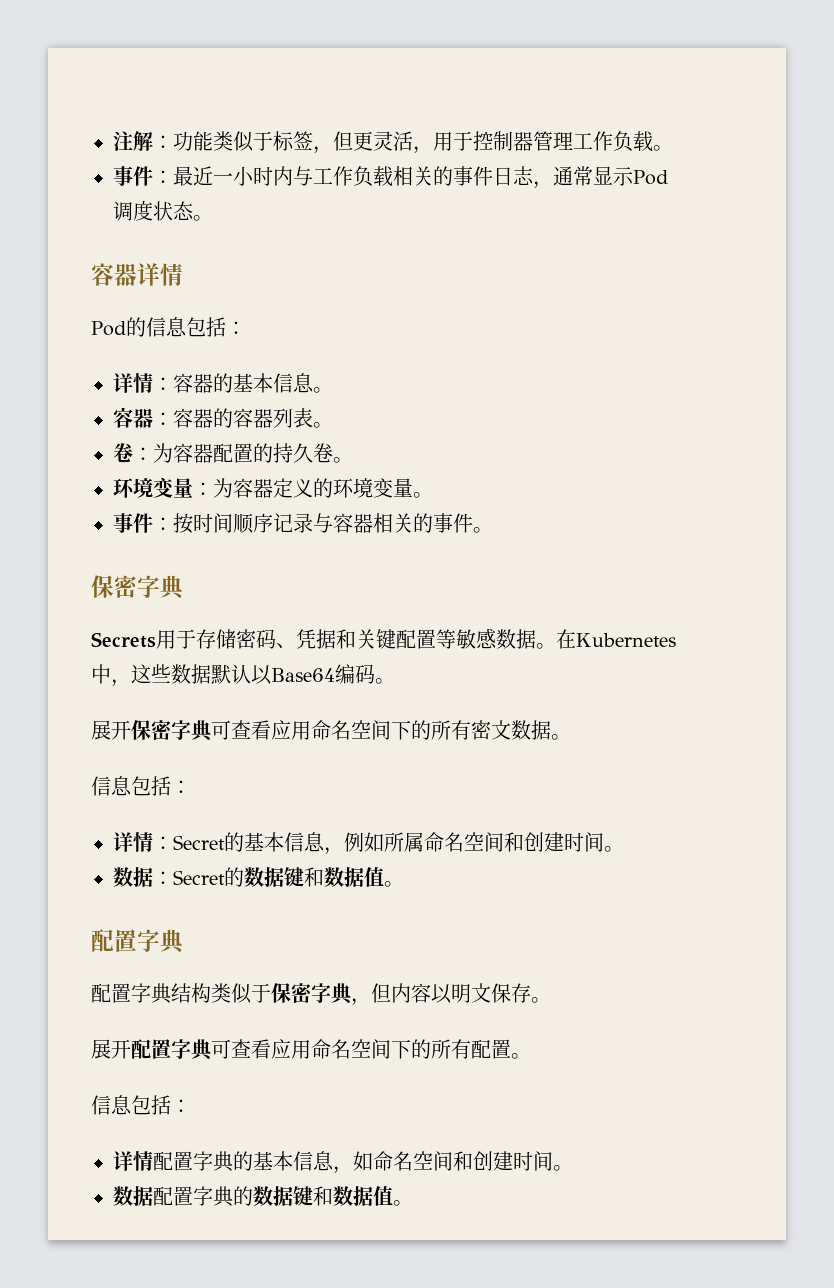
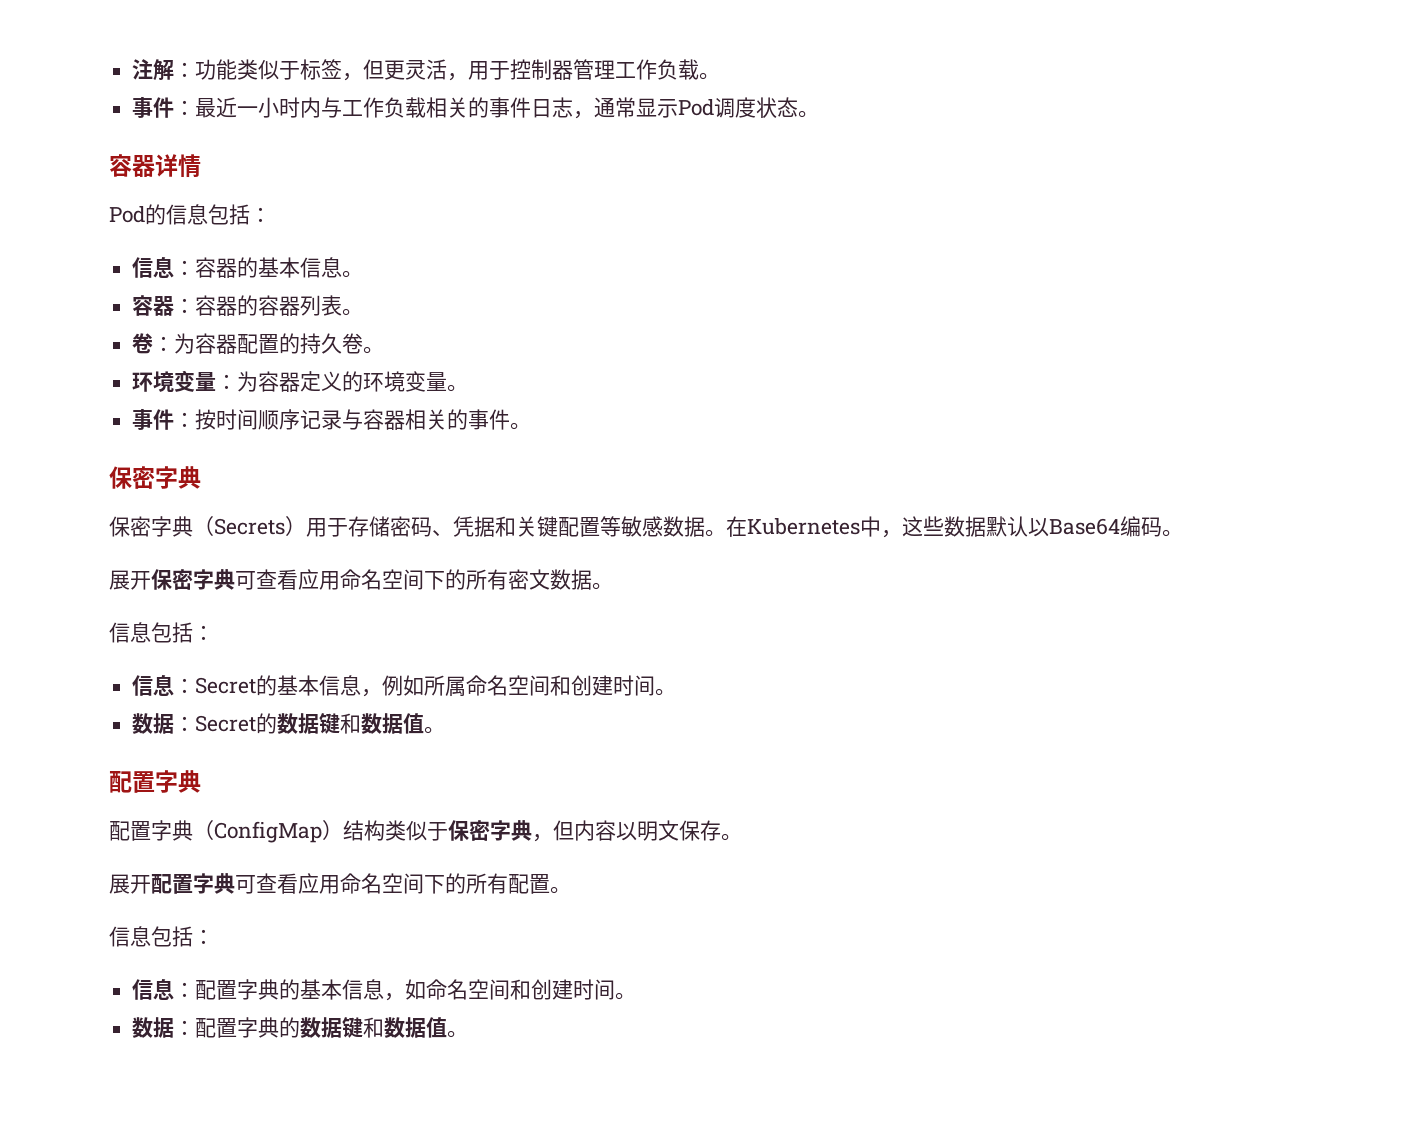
[113,373,153,393] 详情 -> [132,256,175,278] 信息
[91,632,156,648] Secrets -> [109,516,306,537] 保密字典（Secrets）
[113,832,153,852] 详情 -> [132,674,175,696] 信息
(172, 993) none -> [193,820,343,843] （ConfigMap）
[113,1151,153,1171] 详情 -> [132,978,196,1000] 信息：
(153, 1196) none -> [174,1020,196,1035] ：

